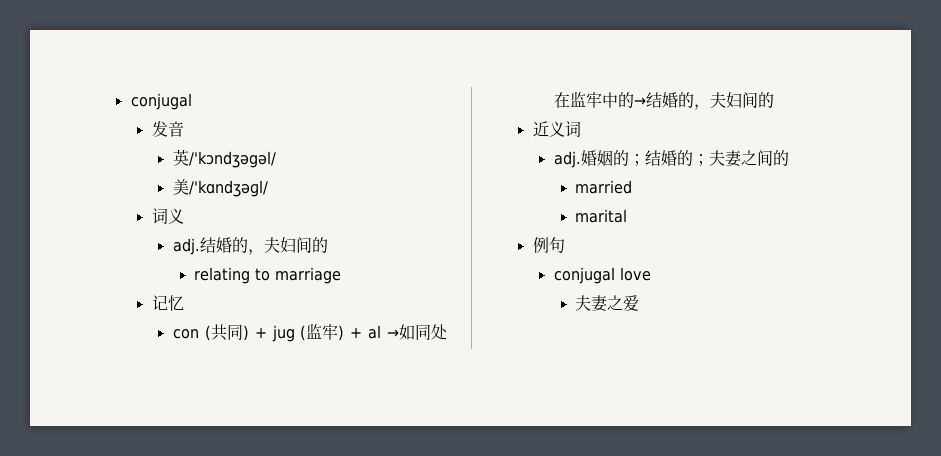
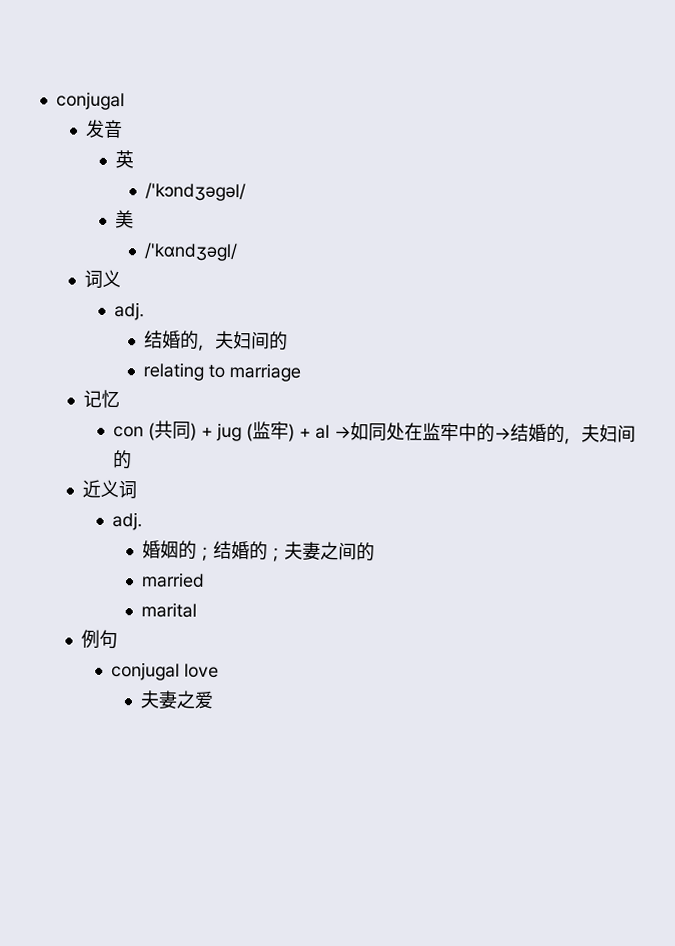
(189, 157) none -> (134, 159) //
(189, 187) none -> (134, 219) //
(200, 246) none -> (145, 311) //
(581, 159) none -> (143, 521) //

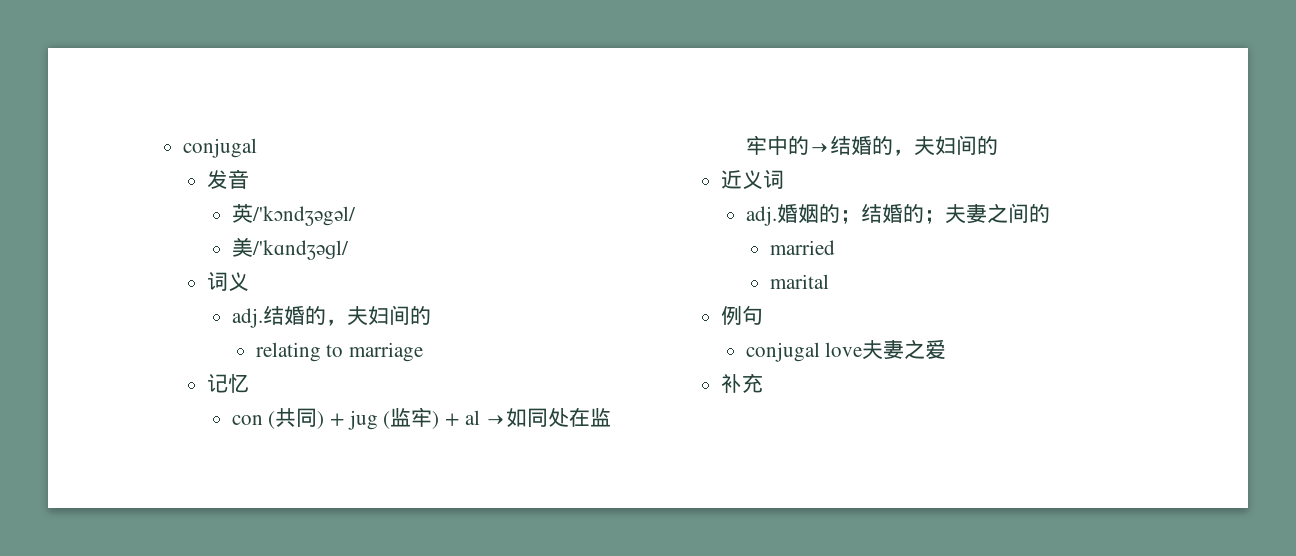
(134, 159) // -> (253, 213) none
(134, 219) // -> (253, 247) none
(145, 311) // -> (263, 318) none
(143, 521) // -> (777, 216) none
(219, 670) // -> (863, 349) none
(214, 699) none -> [721,373,764,393] // 补充

